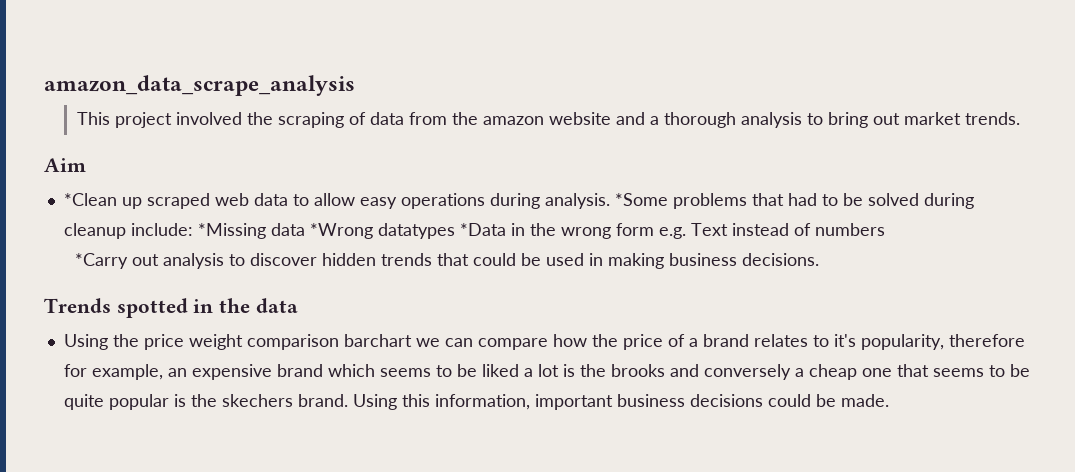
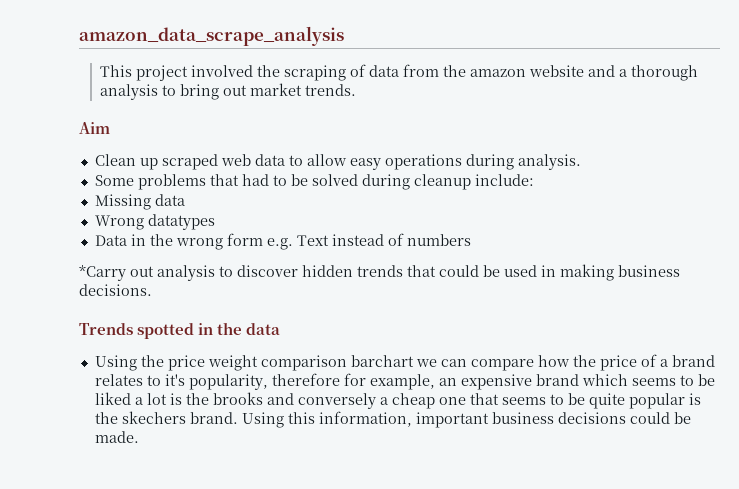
[63,193,117,206] *Clean -> [94,154,136,166] Clean
[614,193,668,206] *Some -> [94,175,134,186] // Some
[197,223,373,239] *Missing data *Wrong -> [94,194,185,210] [94,215,144,230] // Missing data // Wrong
[459,223,506,236] *Data -> [94,235,127,246] // Data

